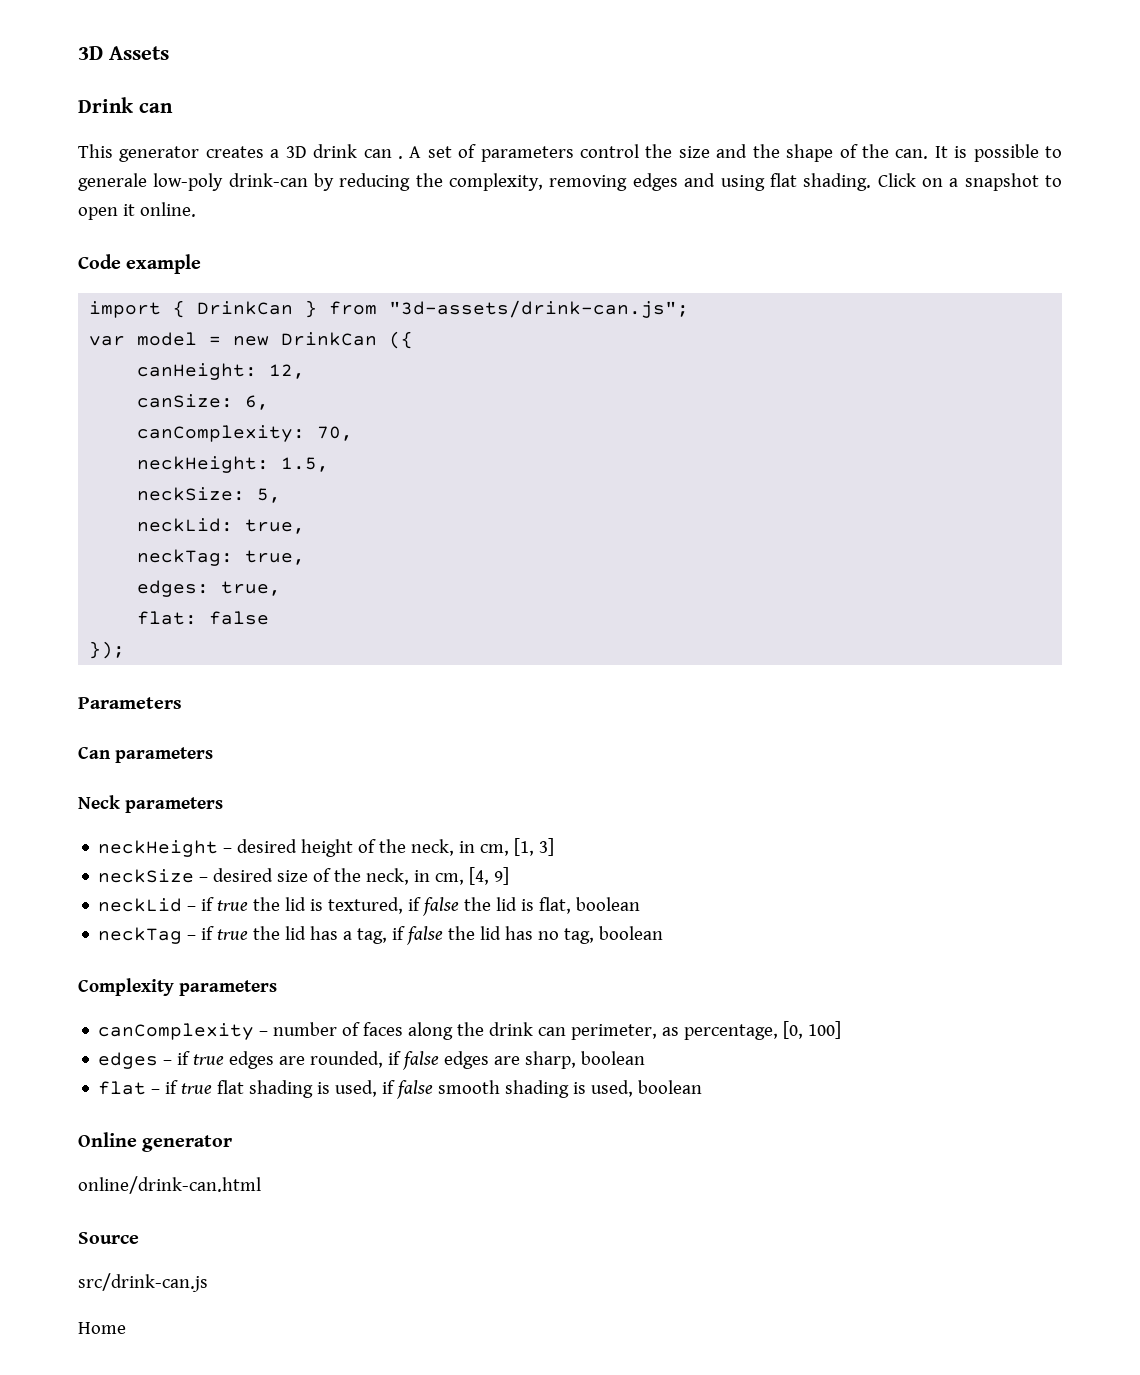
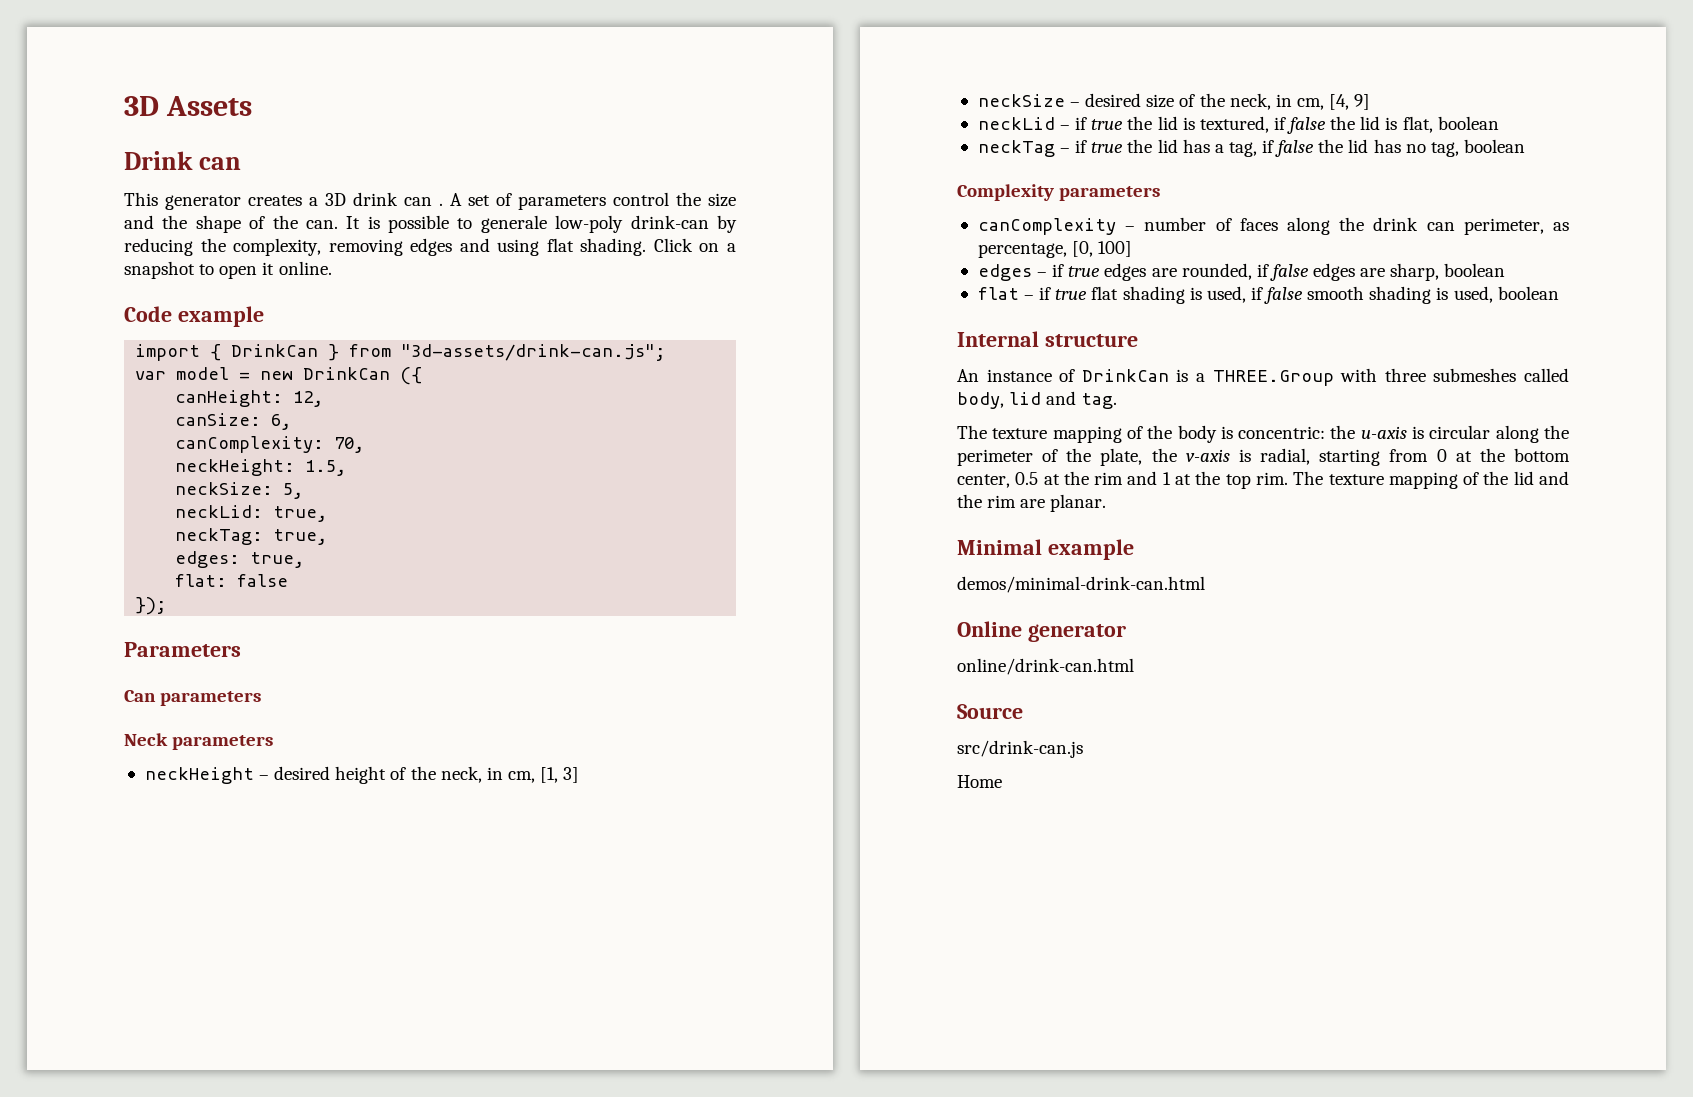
(703, 1087) none -> [957,331,1138,347] [957,368,1569,386] [957,391,1118,409] [957,425,1569,443] [957,448,1570,466] [957,471,1569,489] [957,494,1107,512] [957,539,1134,560] [957,576,1205,593] // Internal structure // An instance of DrinkCan is a THREE.Group with three submeshes called body, lid and tag. // The texture mapping of the body is concentric: the u-axis is circular along the perimeter of the plate, the v-axis is radial, starting from 0 at the bottom center, 0.5 at the rim and 1 at the top rim. The texture mapping of the lid and the rim are planar. // Minimal example // demos/minimal-drink-can.html

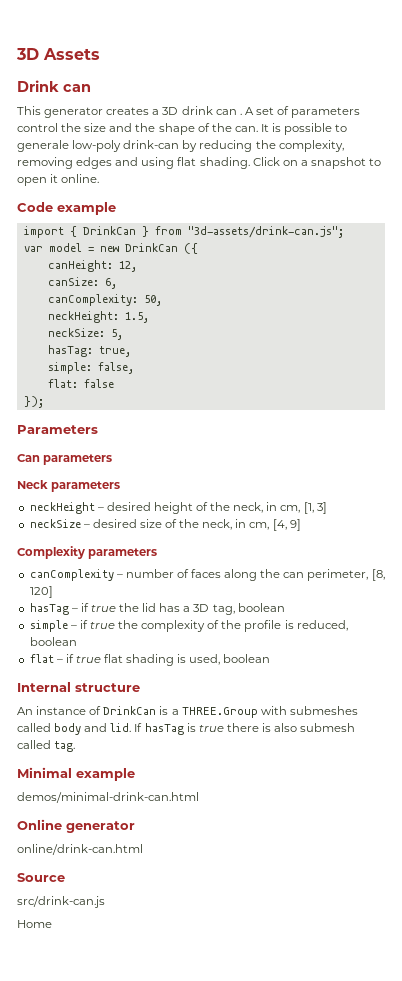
[334,437,365,453] 70, -> [143,295,162,306] 50,
[175,505,328,522] [175,528,328,545] [175,551,305,568] neckLid: true, // neckTag: true, // edges: true, -> [47,345,131,357] [47,362,134,374] hasTag: true, // simple: false,
[977,116,1499,134] [977,139,1525,157] // neckLid – if true the lid is textured, if false the lid is flat, boolean // neckTag – if true the lid has a tag, if false the lid has no tag, boolean -> (301, 525) none
[1373,217,1419,231] drink -> (281, 573) none
[1553,222,1570,231] [977,241,1133,258] [977,263,1440,281] as percentage, [0, 100] // edges – if true edges are rounded, if false edges are sharp, -> [371,569,385,581] [29,586,53,598] [29,603,285,615] [29,620,348,632] [8, 120] // hasTag – if true the lid has a 3D tag, boolean // simple – if true the complexity of the profile is reduced,
[1250,286,1493,304] if false smooth shading is used, -> (221, 659) none
[1384,368,1426,382] three -> (287, 710) none
[957,391,1118,409] [957,425,1569,443] [957,448,1570,466] [957,471,1569,489] [957,494,1107,512] body, lid and tag. // The texture mapping of the body is concentric: the u-axis is circular along the perimeter of the plate, the v-axis is radial, starting from 0 at the bottom center, 0.5 at the rim and 1 at the top rim. The texture mapping of the lid and the rim are planar. -> [54,723,356,735] [17,740,76,752] body and lid. If hasTag is true there is also submesh called tag.

